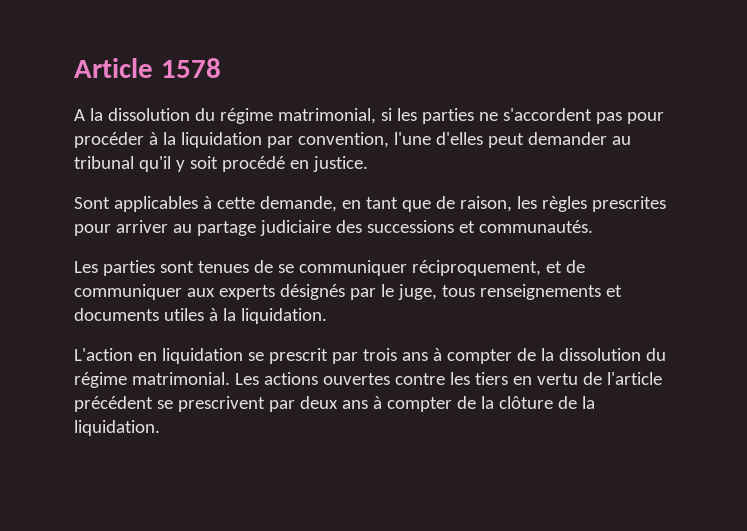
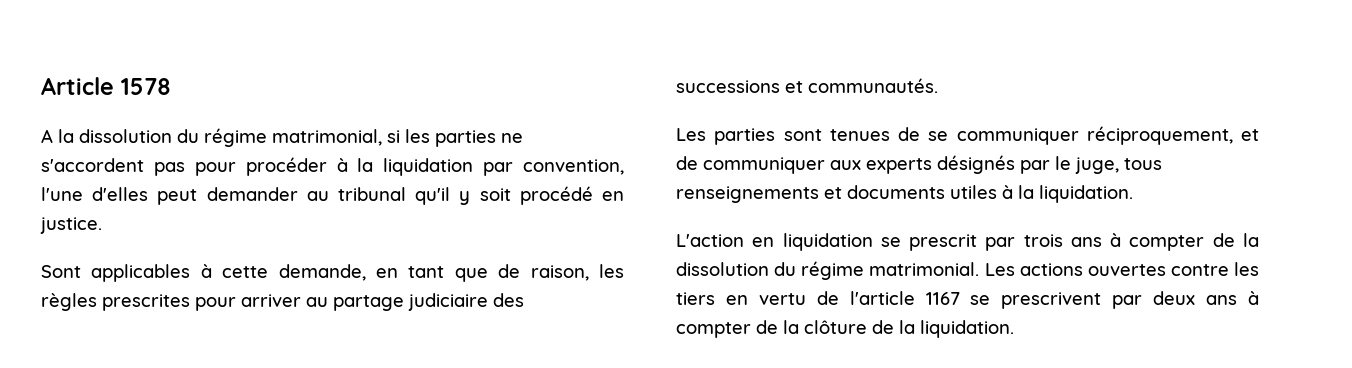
[74,396,153,412] précédent -> [925,292,960,305] 1167

